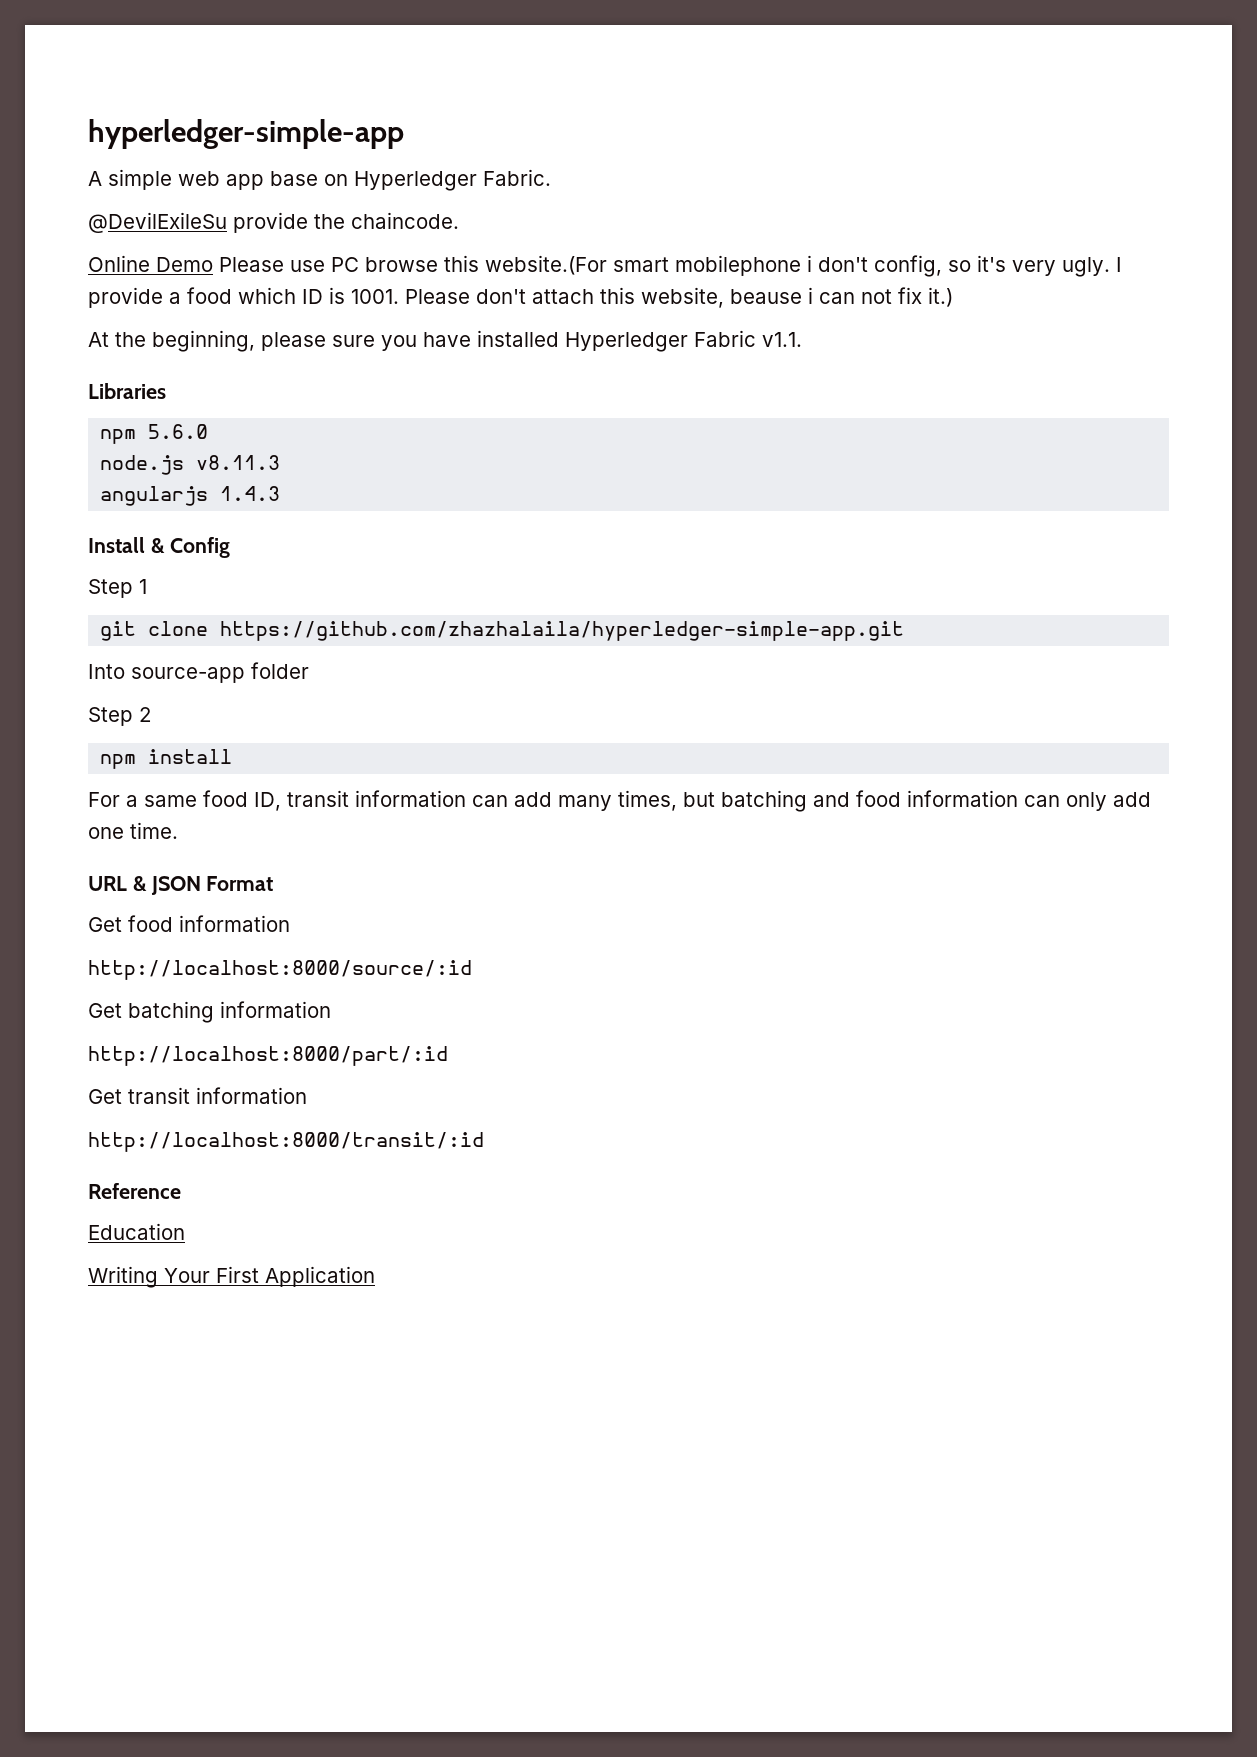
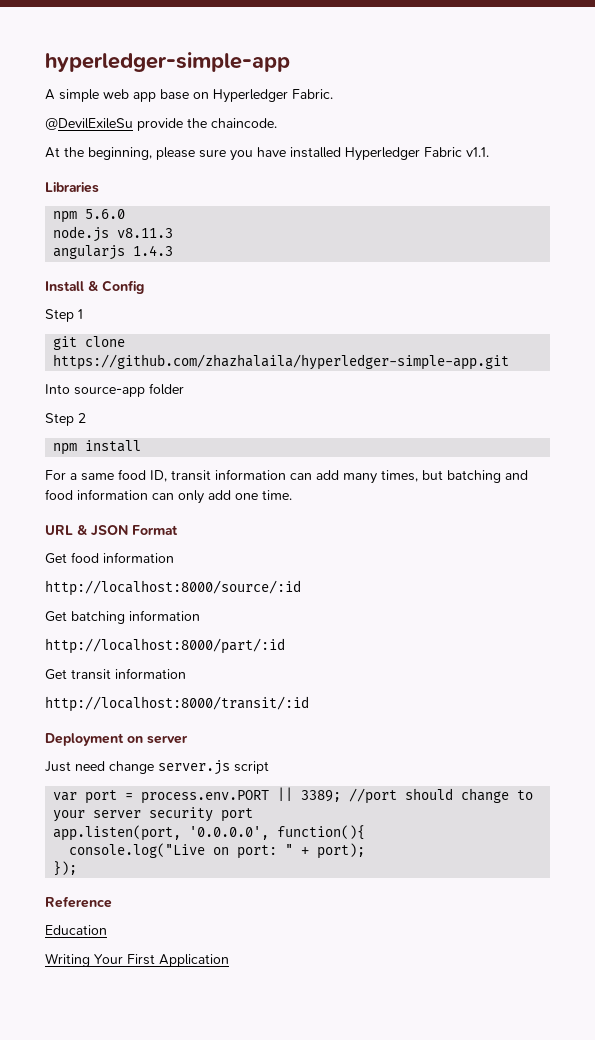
[88,255,1122,277] [88,287,953,308] // Online Demo Please use PC browse this website.(For smart mobilephone i don't config, so it's very ugly. I provide a food which ID is 1001. Please don't attach this website, beause i can not fix it.) -> (277, 123) none
(484, 1142) none -> [45,733,188,746] [45,760,269,775] [53,787,534,804] [53,807,254,822] [53,825,366,841] [69,843,366,859] [53,861,78,876] // Deployment on server // Just need change server.js script // var port = process.env.PORT || 3389; //port should change to your server security port // app.listen(port, '0.0.0.0', function(){ // console.log("Live on port: " + port); // });

